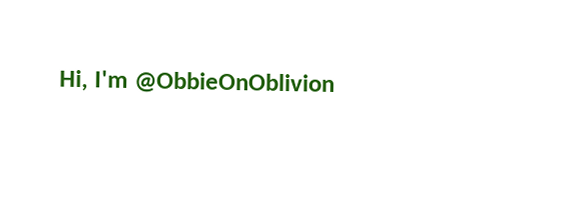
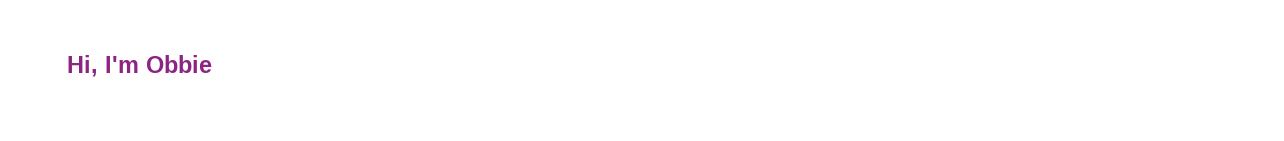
[133,71,335,96] @ObbieOnOblivion -> [146,55,212,73] Obbie

